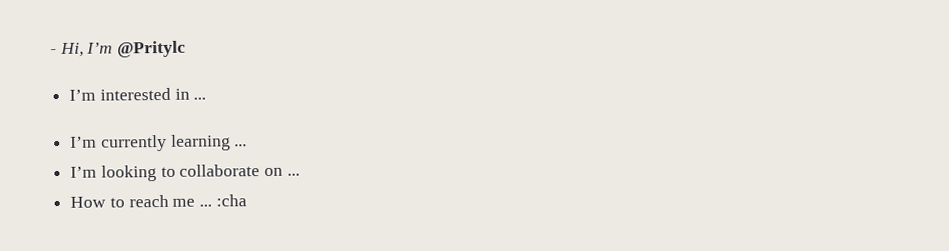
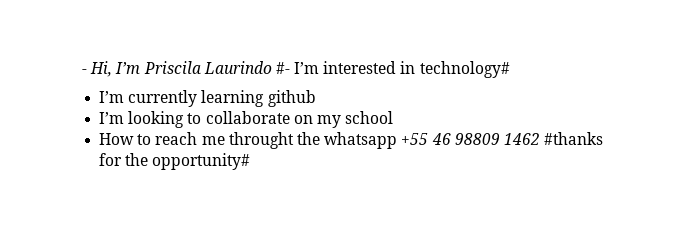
[117,40,187,58] @Pritylc // -> [143,61,290,74] Priscila Laurindo #-
[193,97,207,100] ... -> [419,61,510,78] technology#
[234,144,248,147] ... -> [267,90,316,107] github
[286,173,300,176] ... -> [316,111,394,128] my school
[199,194,247,207] ... :cha -> [228,132,604,149] [99,153,251,170] throught the whatsapp +55 46 98809 1462 #thanks for the opportunity#

